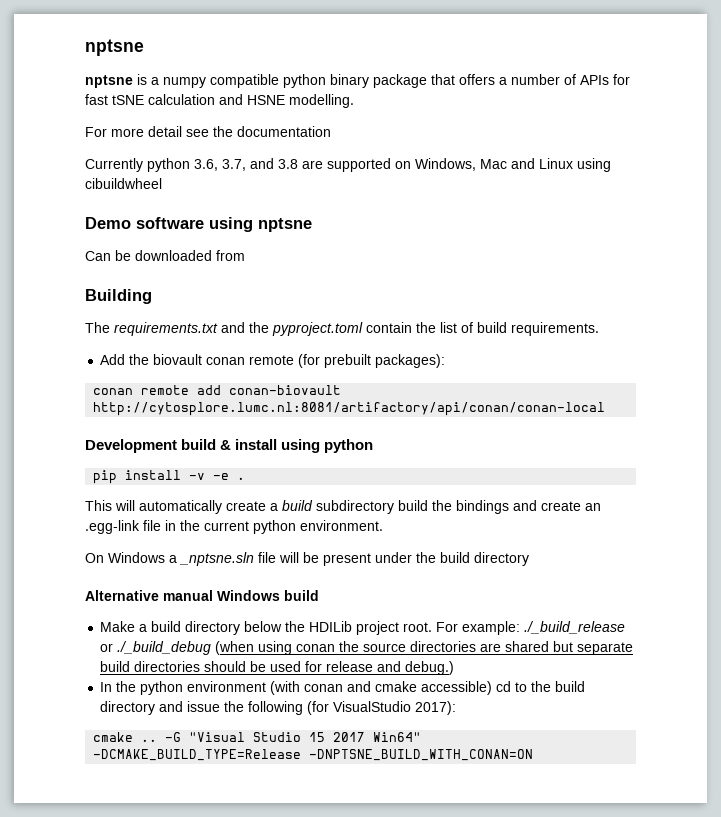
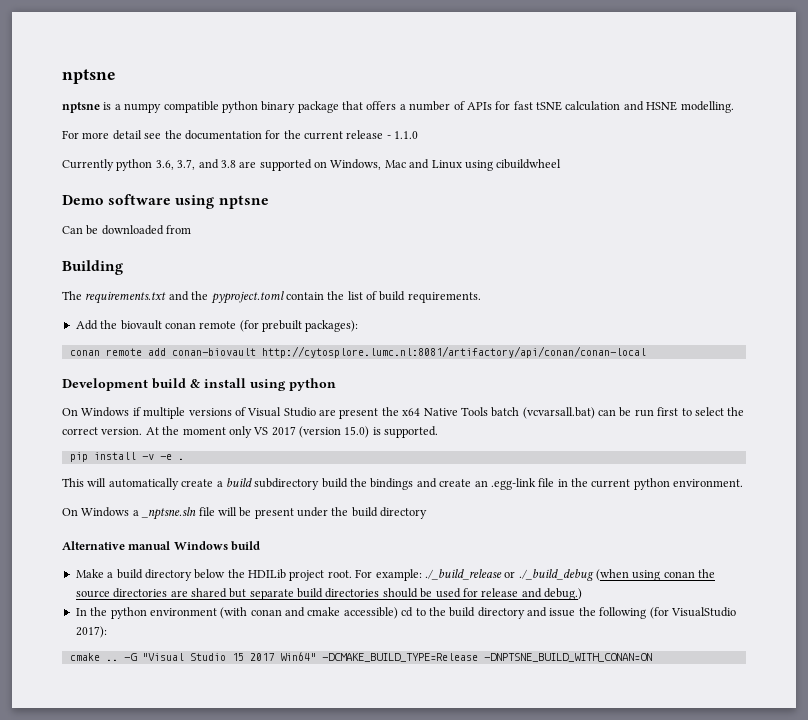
(331, 131) none -> [265,130,419,140] for the current release - 1.1.0
(374, 446) none -> [62,407,745,419] [62,426,439,438] // On Windows if multiple versions of Visual Studio are present the x64 Native Tools batch (vcvarsall.bat) can be run first to select the correct version. At the moment only VS 2017 (version 15.0) is supported.

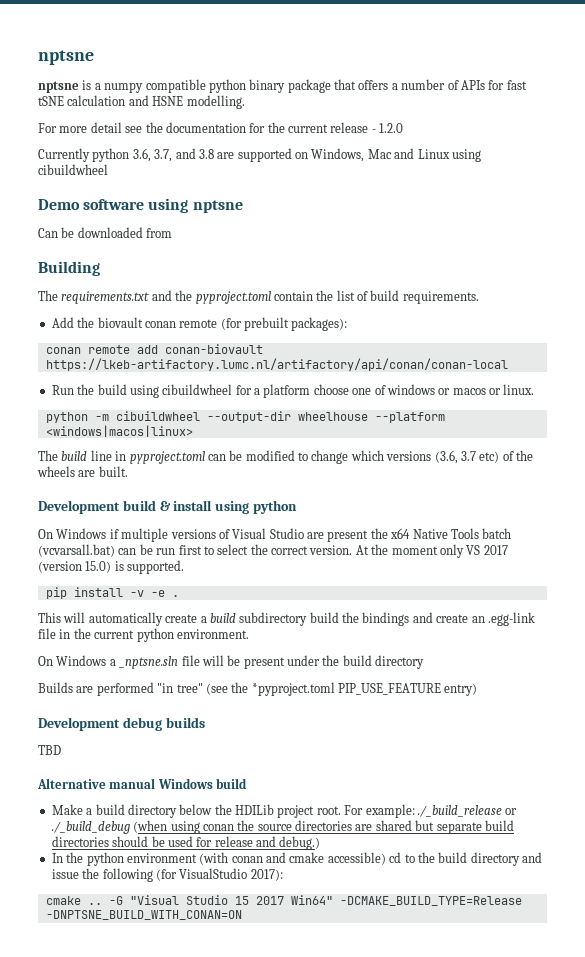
[394,131,419,139] 1.1.0 -> [379,123,404,133] 1.2.0
[261,346,646,358] http://cytosplore.lumc.nl:8081/artifactory/api/conan/conan-local -> [45,358,508,371] [51,384,535,398] [45,411,445,423] [45,425,193,437] [38,450,533,464] [37,466,128,477] https://lkeb-artifactory.lumc.nl/artifactory/api/conan/conan-local // Run the build using cibuildwheel for a platform choose one of windows or macos or linux. // python -m cibuildwheel --output-dir wheelhouse --platform <windows|macos|linux> // The build line in pyproject.toml can be modified to change which versions (3.6, 3.7 etc) of the wheels are built.
(428, 513) none -> [38,682,478,696] [38,717,205,731] [38,745,61,755] // Builds are performed "in tree" (see the *pyproject.toml PIP_USE_FEATURE entry) // Development debug builds // TBD

